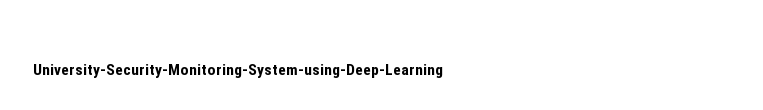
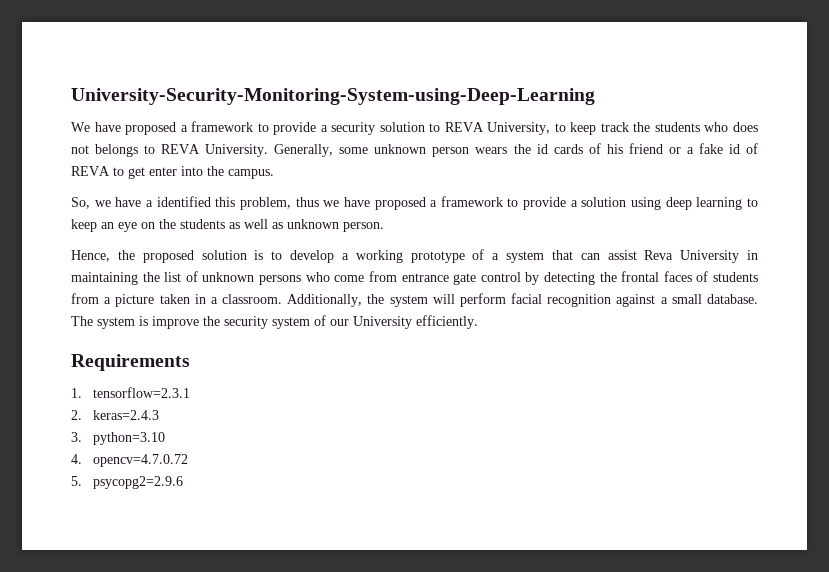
(443, 71) none -> [71,121,758,135] [71,143,758,157] [71,166,274,179] [71,196,758,210] [71,219,384,232] [71,249,758,263] [71,271,758,285] [71,293,758,307] [71,315,478,329] [71,354,190,371] [71,387,190,398] [71,410,159,420] [71,432,165,445] [71,454,188,467] [71,476,183,489] // We have proposed a framework to provide a security solution to REVA University, to keep track the students who does not belongs to REVA University. Generally, some unknown person wears the id cards of his friend or a fake id of REVA to get enter into the campus. // So, we have a identified this problem, thus we have proposed a framework to provide a solution using deep learning to keep an eye on the students as well as unknown person. // Hence, the proposed solution is to develop a working prototype of a system that can assist Reva University in maintaining the list of unknown persons who come from entrance gate control by detecting the frontal faces of students from a picture taken in a classroom. Additionally, the system will perform facial recognition against a small database. The system is improve the security system of our University efficiently. // Requirements // 1. tensorflow=2.3.1 // 2. keras=2.4.3 // 3. python=3.10 // 4. opencv=4.7.0.72 // 5. psycopg2=2.9.6

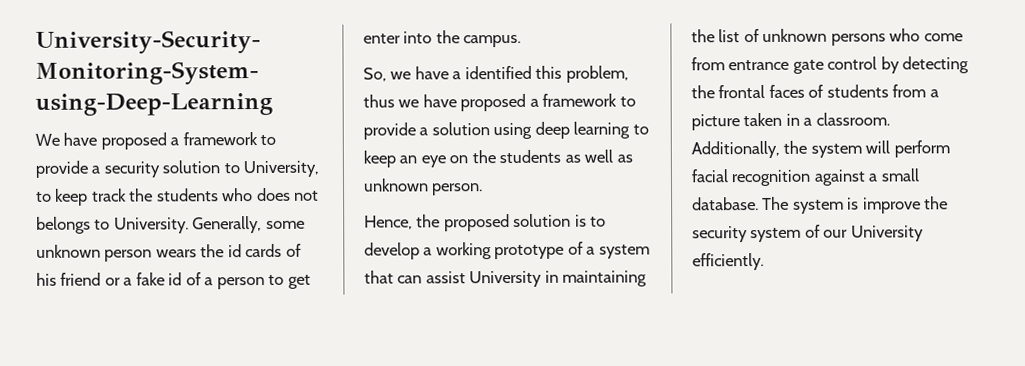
[444,122,484,132] REVA -> (240, 168) none
[161,144,201,154] REVA -> (111, 224) none
[71,166,110,176] REVA -> [204,276,265,290] a person
[644,250,674,260] Reva -> (466, 277) none
[71,354,190,371] [71,387,190,398] [71,410,159,420] [71,432,165,445] [71,454,188,467] [71,476,183,489] // Requirements // 1. tensorflow=2.3.1 // 2. keras=2.4.3 // 3. python=3.10 // 4. opencv=4.7.0.72 // 5. psycopg2=2.9.6 -> (764, 261) none

